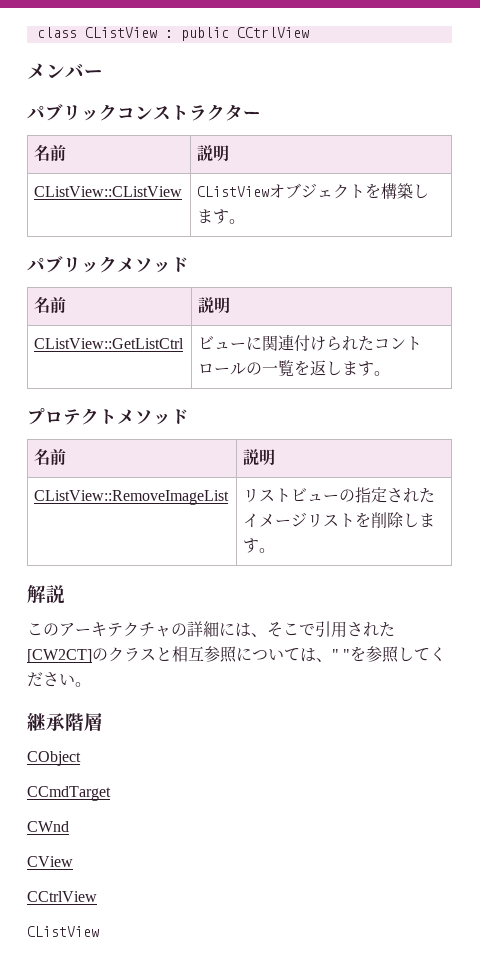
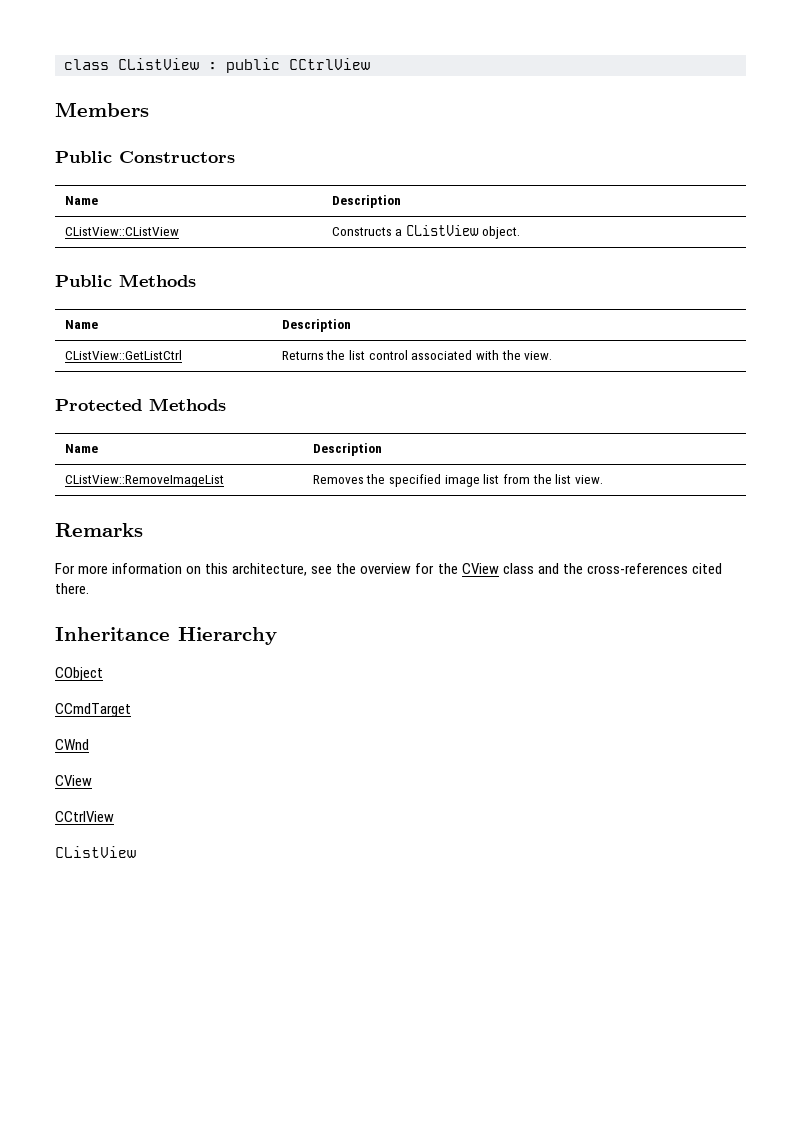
[27,63,103,79] [27,104,261,121] [34,144,67,162] [197,145,230,161] [34,186,183,197] [197,183,430,199] [197,209,246,224] [27,256,189,273] [34,296,67,314] [198,297,231,313] [34,338,185,349] [198,334,423,352] [198,360,391,377] [27,408,189,425] [34,448,67,466] [243,449,276,465] [34,490,230,505] [243,487,436,503] [243,512,436,528] [243,538,276,553] [27,585,65,604] [27,621,395,638] [27,646,447,663] [27,672,91,687] [27,712,103,731] メンバー // パブリックコンストラクター // 名前 | 説明 // CListView::CListView | CListViewオブジェクトを構築します。 // パブリックメソッド // 名前 | 説明 // CListView::GetListCtrl | ビューに関連付けられたコントロールの一覧を返します。 // プロテクトメソッド // 名前 | 説明 // CListView::RemoveImageList | リストビューの指定されたイメージリストを削除します。 // 解説 // このアーキテクチャの詳細には、そこで引用された[CW2CT]のクラスと相互参照については、" "を参照してください。 // 継承階層 -> [55,102,149,117] [55,151,235,163] [64,196,98,205] [331,195,401,208] [64,227,179,236] [331,225,520,239] [55,274,196,287] [64,320,98,329] [281,319,351,332] [64,350,182,360] [281,350,553,360] [55,398,226,411] [64,444,98,453] [312,443,382,456] [64,475,224,487] [312,474,603,487] [55,523,143,537] [55,563,722,576] [55,583,89,594] [55,627,277,645] Members // Public Constructors // Name | Description // CListView::CListView | Constructs a CListView object. // Public Methods // Name | Description // CListView::GetListCtrl | Returns the list control associated with the view. // Protected Methods // Name | Description // CListView::RemoveImageList | Removes the specified image list from the list view. // Remarks // For more information on this architecture, see the overview for the CView class and the cross-references cited there. // Inheritance Hierarchy

